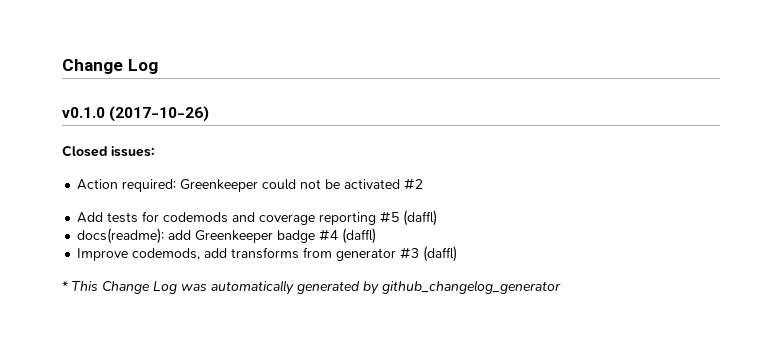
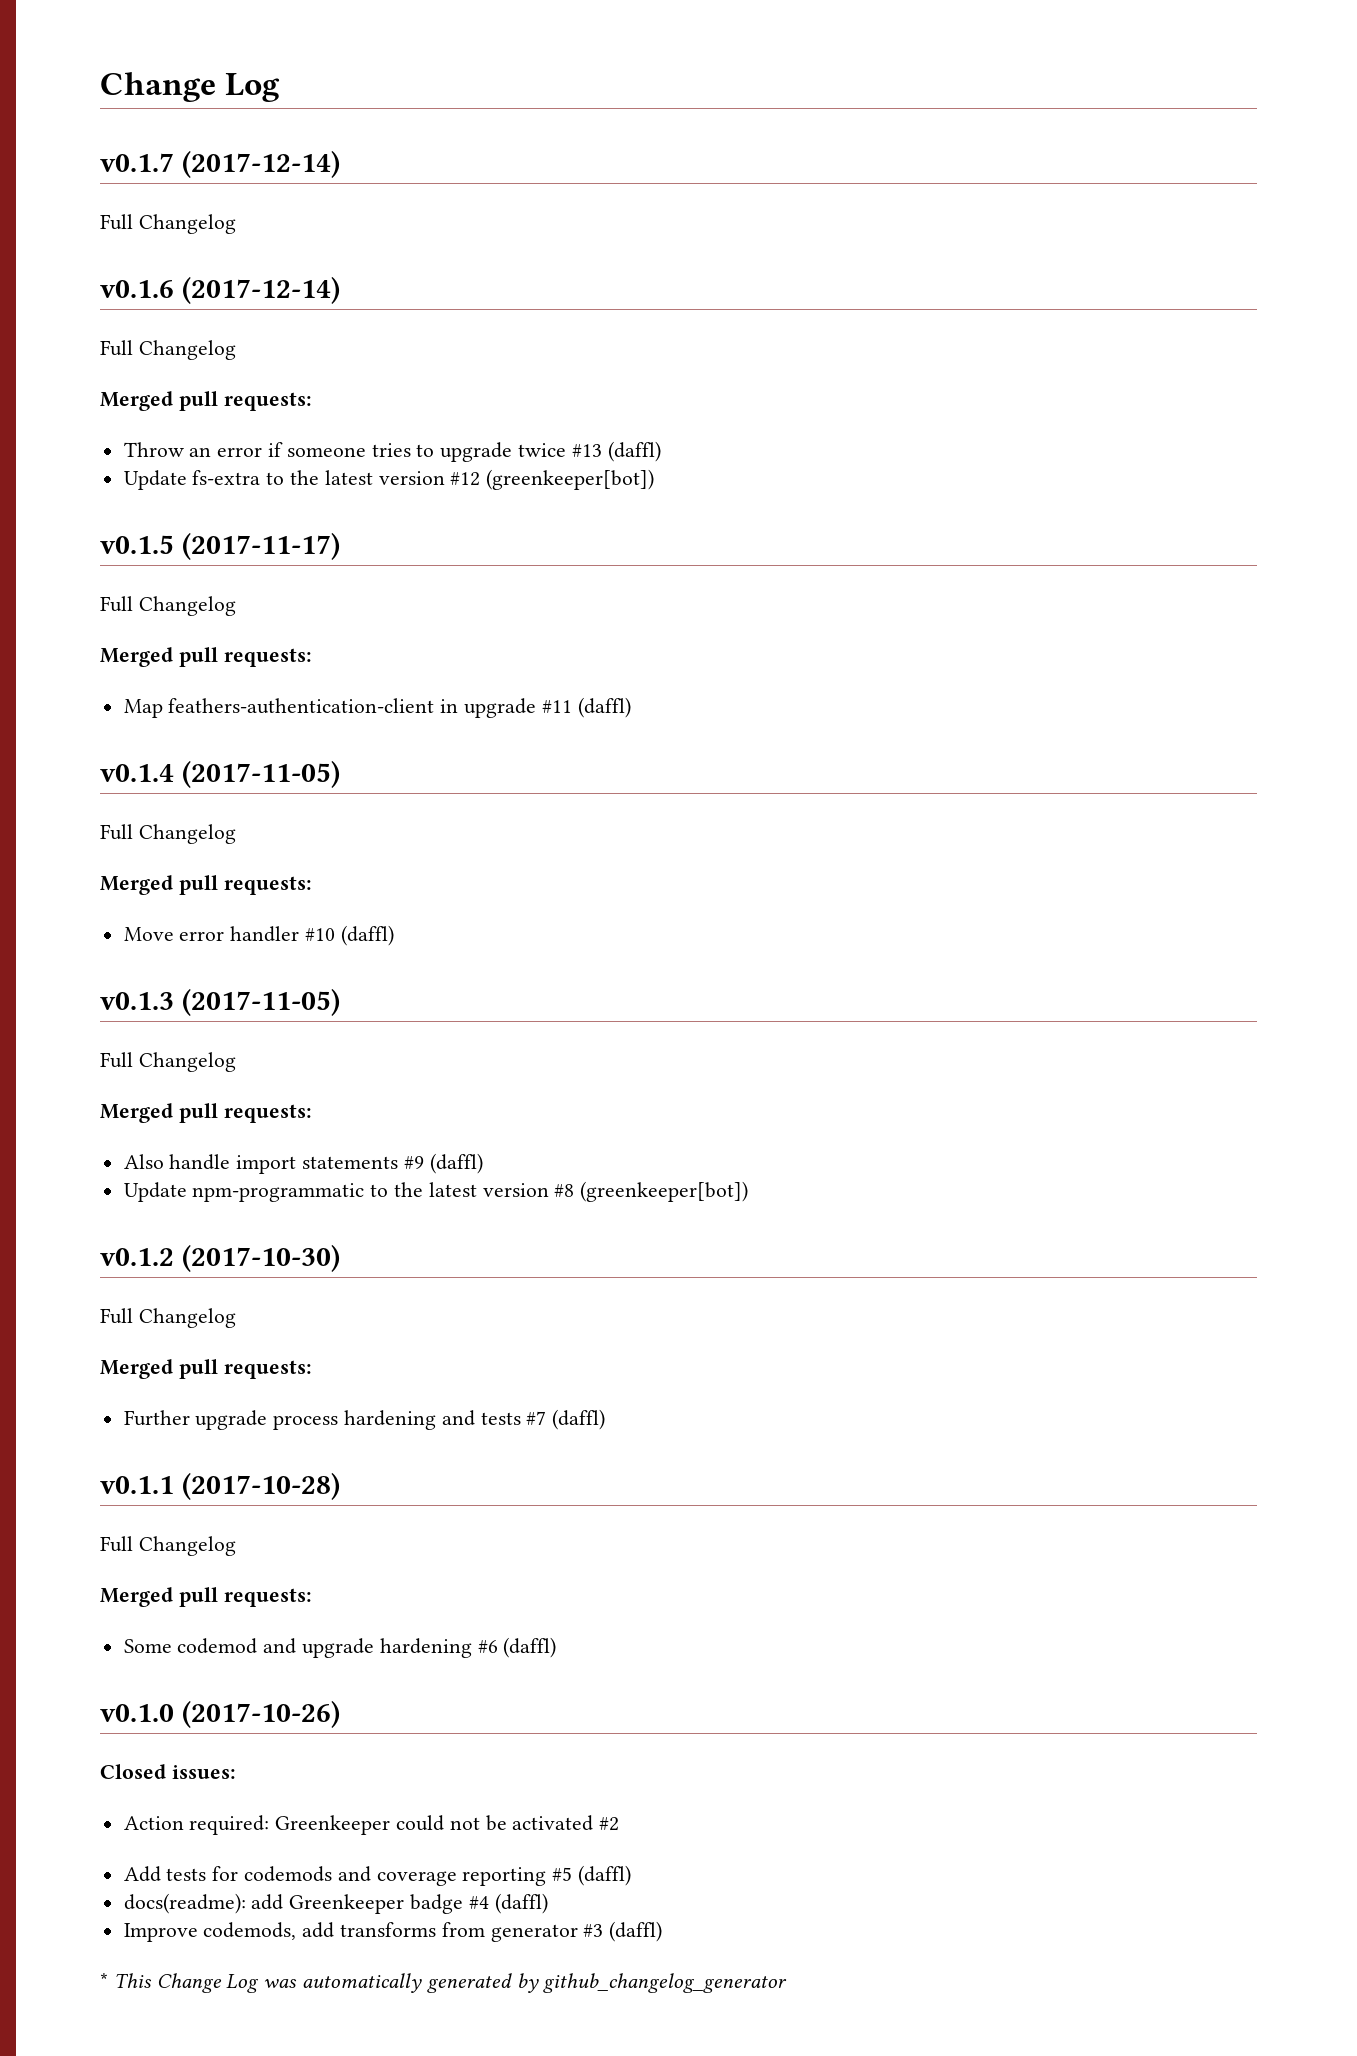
[62,59,158,74] Change Log -> [100,72,281,102] [100,150,340,178] [100,214,236,234] [100,276,340,304] [100,340,236,360] [100,391,312,411] [123,441,661,462] [123,469,655,490] [100,532,340,560] [100,596,236,616] [100,647,312,667] [123,697,631,718] [100,760,340,788] [100,824,236,844] [100,875,312,895] [123,925,394,946] [100,988,340,1016] [100,1052,236,1072] [100,1103,312,1123] [123,1153,483,1174] [123,1181,749,1202] [100,1244,340,1272] [100,1308,236,1328] [100,1359,312,1379] [123,1409,606,1430] [100,1472,340,1500] [100,1536,236,1556] [100,1587,312,1607] [123,1637,557,1658] Change Log // v0.1.7 (2017-12-14) // Full Changelog // v0.1.6 (2017-12-14) // Full Changelog // Merged pull requests: // Throw an error if someone tries to upgrade twice #13 (daffl) // Update fs-extra to the latest version #12 (greenkeeper[bot]) // v0.1.5 (2017-11-17) // Full Changelog // Merged pull requests: // Map feathers-authentication-client in upgrade #11 (daffl) // v0.1.4 (2017-11-05) // Full Changelog // Merged pull requests: // Move error handler #10 (daffl) // v0.1.3 (2017-11-05) // Full Changelog // Merged pull requests: // Also handle import statements #9 (daffl) // Update npm-programmatic to the latest version #8 (greenkeeper[bot]) // v0.1.2 (2017-10-30) // Full Changelog // Merged pull requests: // Further upgrade process hardening and tests #7 (daffl) // v0.1.1 (2017-10-28) // Full Changelog // Merged pull requests: // Some codemod and upgrade hardening #6 (daffl)

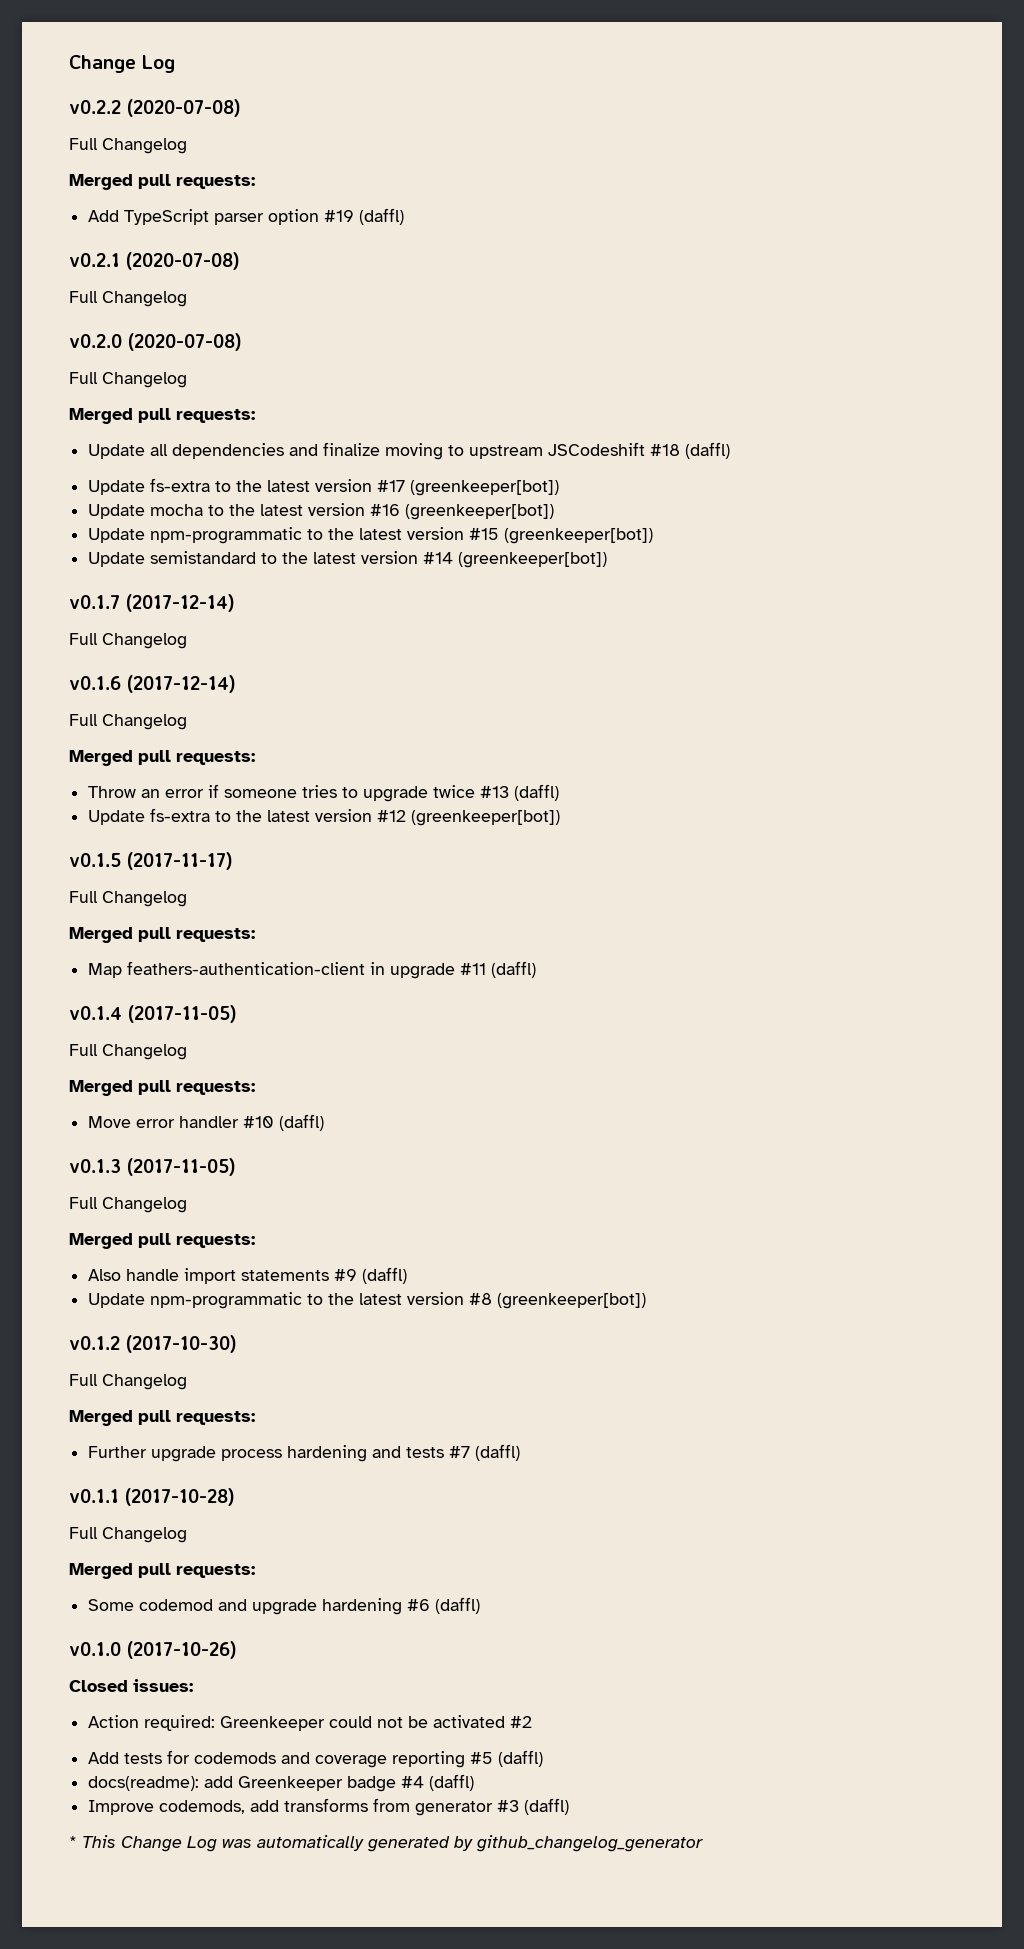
[100,72,281,102] Change Log -> [69,55,175,73] [69,99,241,117] [69,138,187,154] [69,174,255,190] [88,208,405,225] [69,252,240,270] [69,291,187,307] [69,333,242,351] [69,372,187,388] [69,408,255,424] [88,442,731,460] [88,478,560,496] [88,503,555,520] [88,527,654,544] [88,551,608,568] Change Log // v0.2.2 (2020-07-08) // Full Changelog // Merged pull requests: // Add TypeScript parser option #19 (daffl) // v0.2.1 (2020-07-08) // Full Changelog // v0.2.0 (2020-07-08) // Full Changelog // Merged pull requests: // Update all dependencies and finalize moving to upstream JSCodeshift #18 (daffl) // Update fs-extra to the latest version #17 (greenkeeper[bot]) // Update mocha to the latest version #16 (greenkeeper[bot]) // Update npm-programmatic to the latest version #15 (greenkeeper[bot]) // Update semistandard to the latest version #14 (greenkeeper[bot])

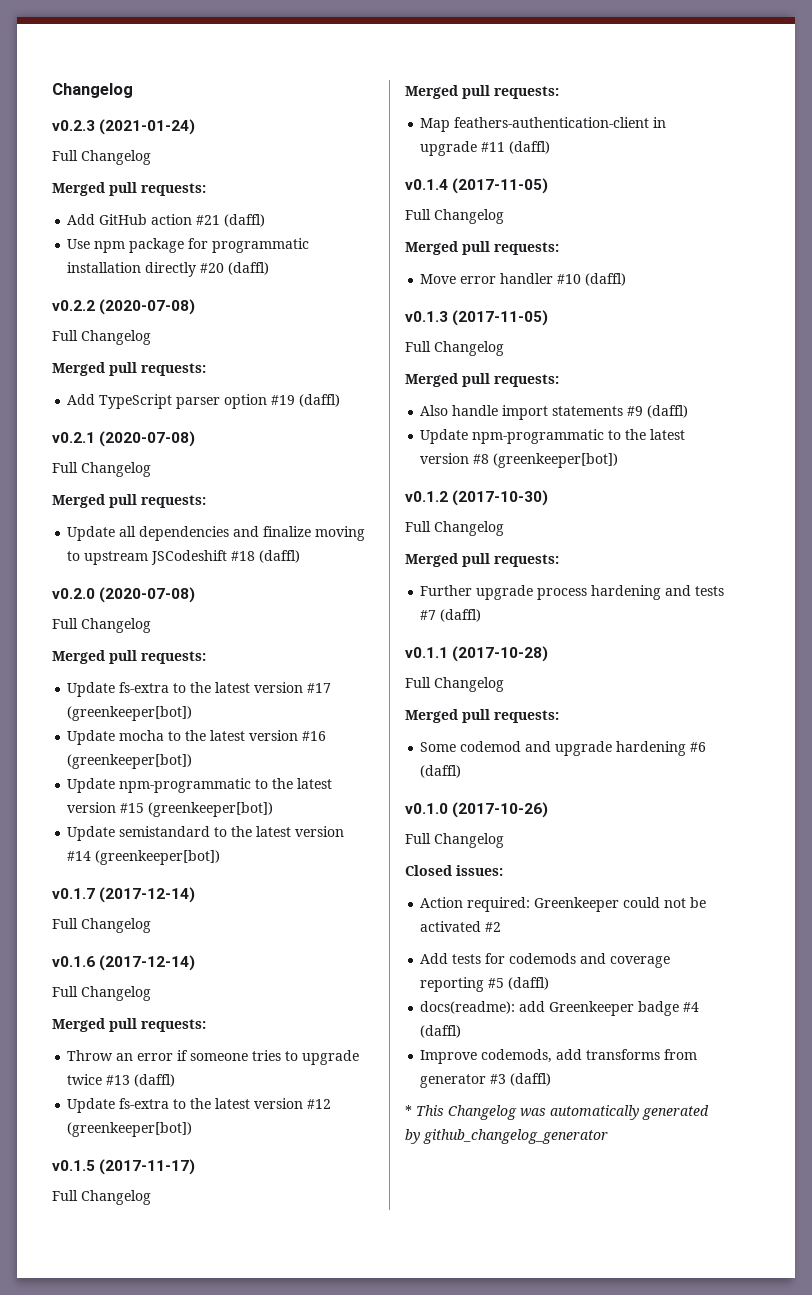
[69,55,175,73] Change Log -> [52,83,133,98] [52,119,196,135] [52,150,151,165] [52,182,206,196] [67,214,266,227] [67,238,310,253] [67,262,270,277] Changelog // v0.2.3 (2021-01-24) // Full Changelog // Merged pull requests: // Add GitHub action #21 (daffl) // Use npm package for programmatic installation directly #20 (daffl)
[69,333,242,351] [69,372,187,388] // v0.2.0 (2020-07-08) // Full Changelog -> (151, 469) none
(731, 450) none -> [52,587,196,603] [52,618,151,633] [52,650,206,664] // v0.2.0 (2020-07-08) // Full Changelog // Merged pull requests:
(237, 1650) none -> [405,833,504,848] // Full Changelog
[121,1836,217,1852] Change Log -> [448,1105,517,1120] Changelog

